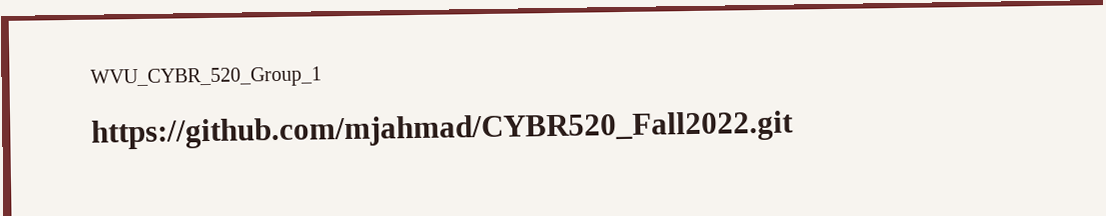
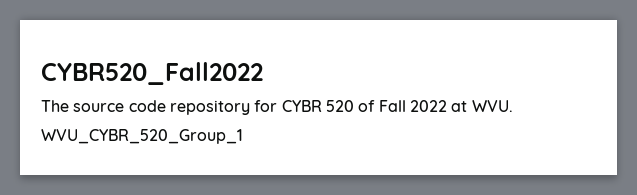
(90, 77) none -> [41,62,263,85] [41,100,513,115] CYBR520_Fall2022 // The source code repository for CYBR 520 of Fall 2022 at WVU. //
[91,110,794,150] // https://github.com/mjahmad/CYBR520_Fall2022.git -> (243, 136) none

